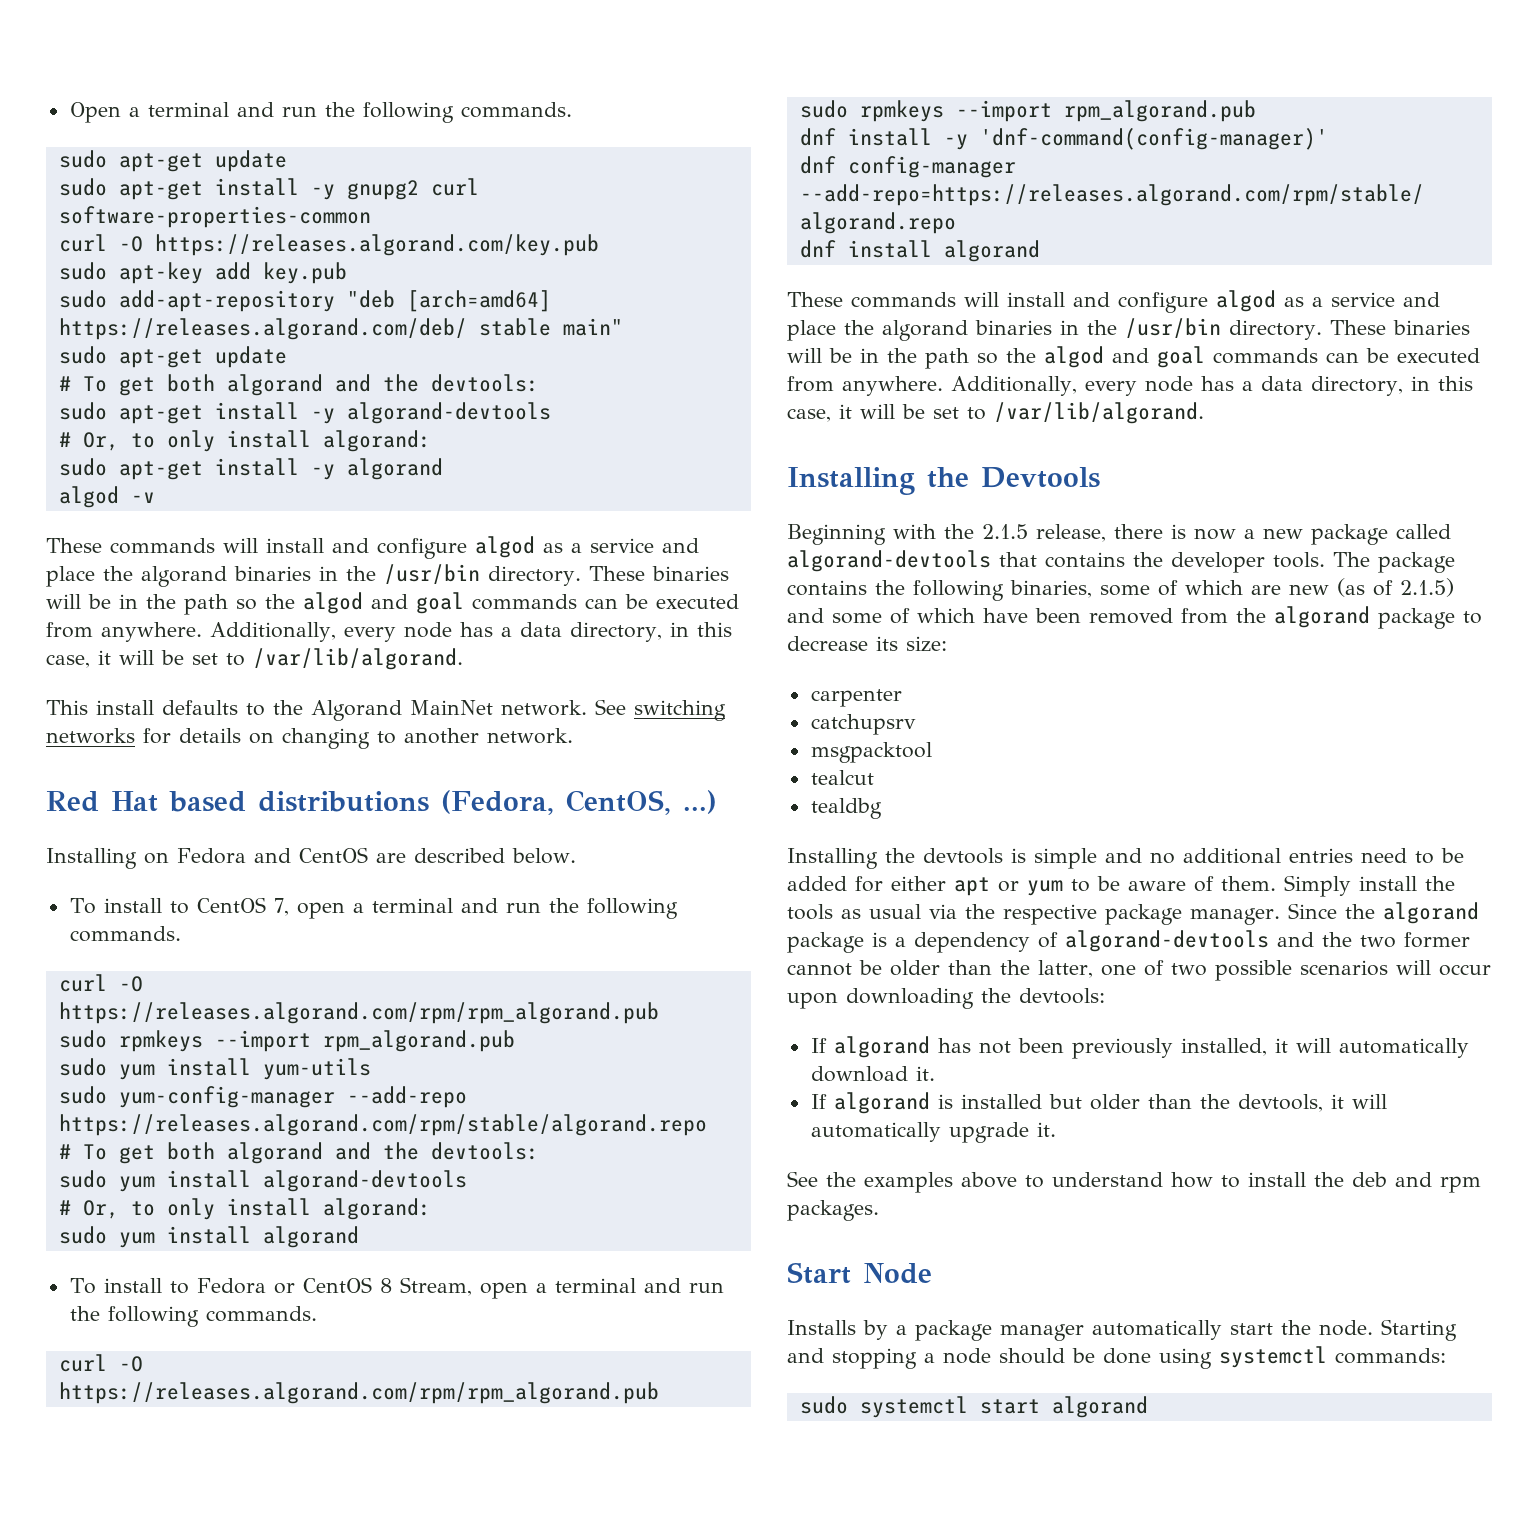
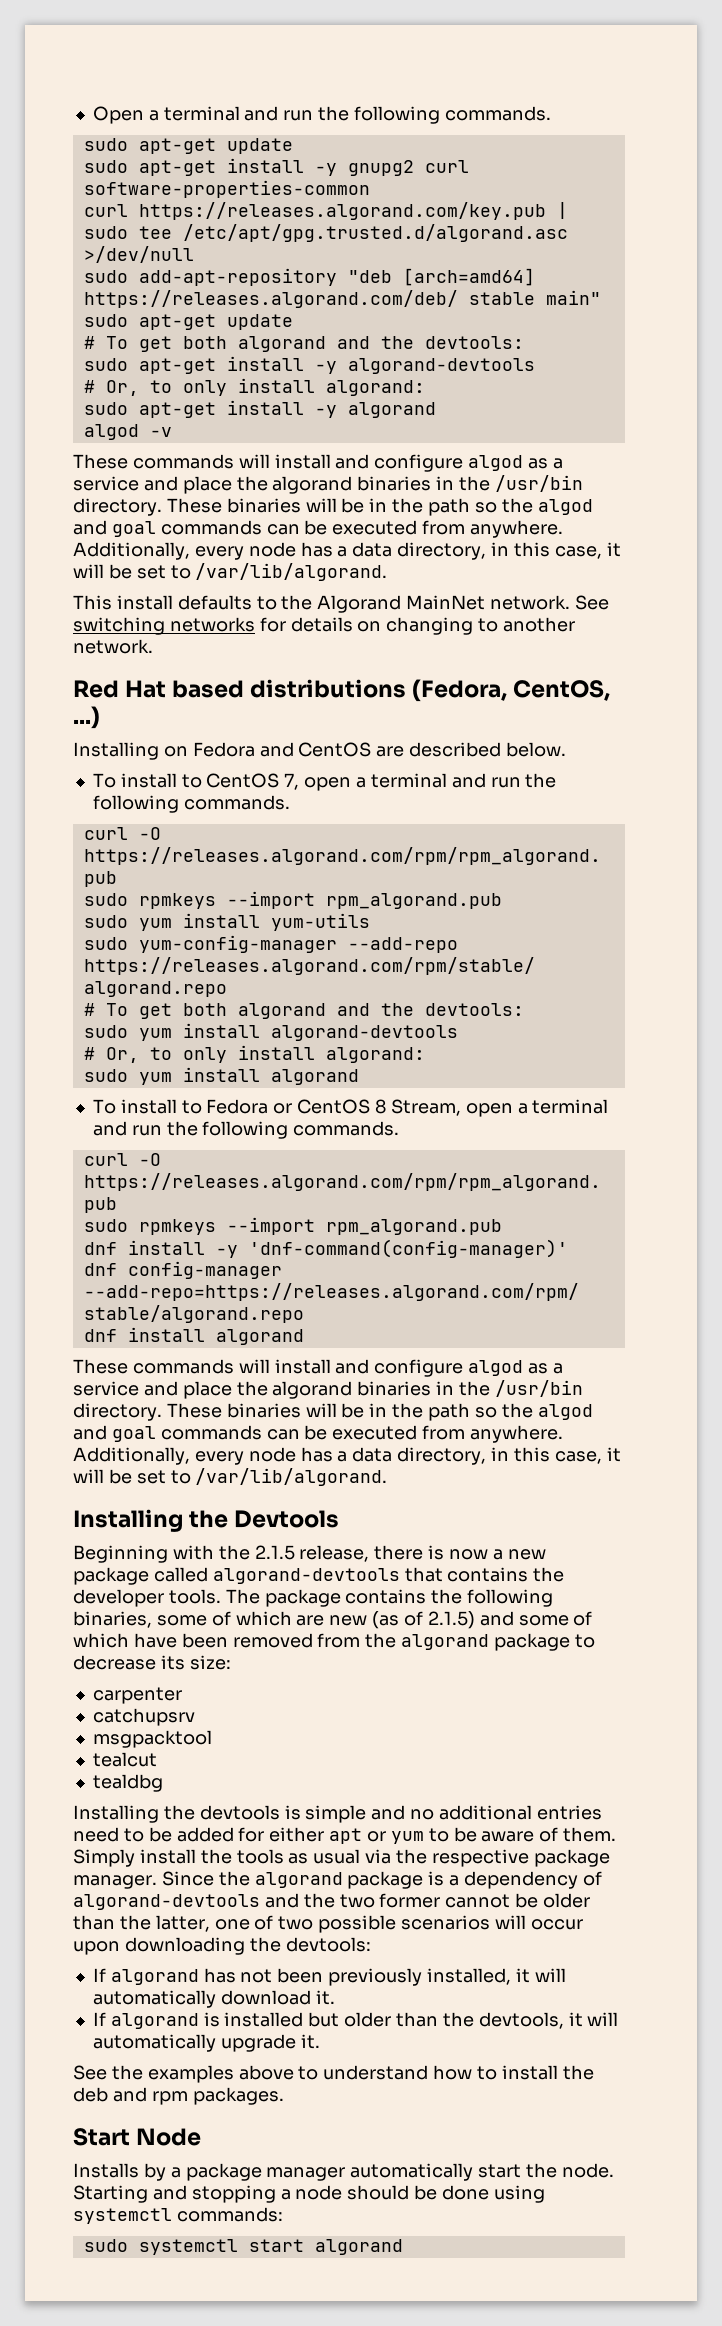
[118,236,143,252] -O -> (128, 210) none
[58,262,347,284] // sudo apt-key add key.pub -> [556,202,568,219] [83,224,568,242] [83,246,194,263] | sudo tee /etc/apt/gpg.trusted.d/algorand.asc >/dev/null

